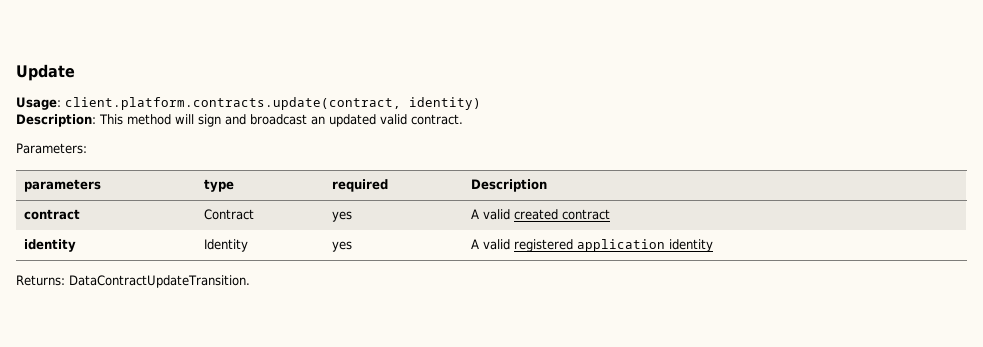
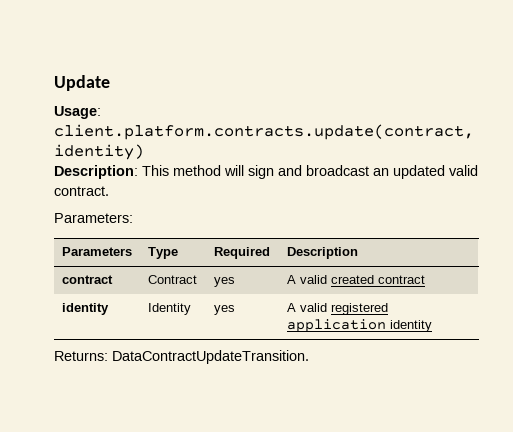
[23,179,101,192] [203,179,234,192] [331,179,388,192] parameters | type | required -> [61,247,132,256] [147,247,178,259] [213,247,270,259] Parameters | Type | Required

